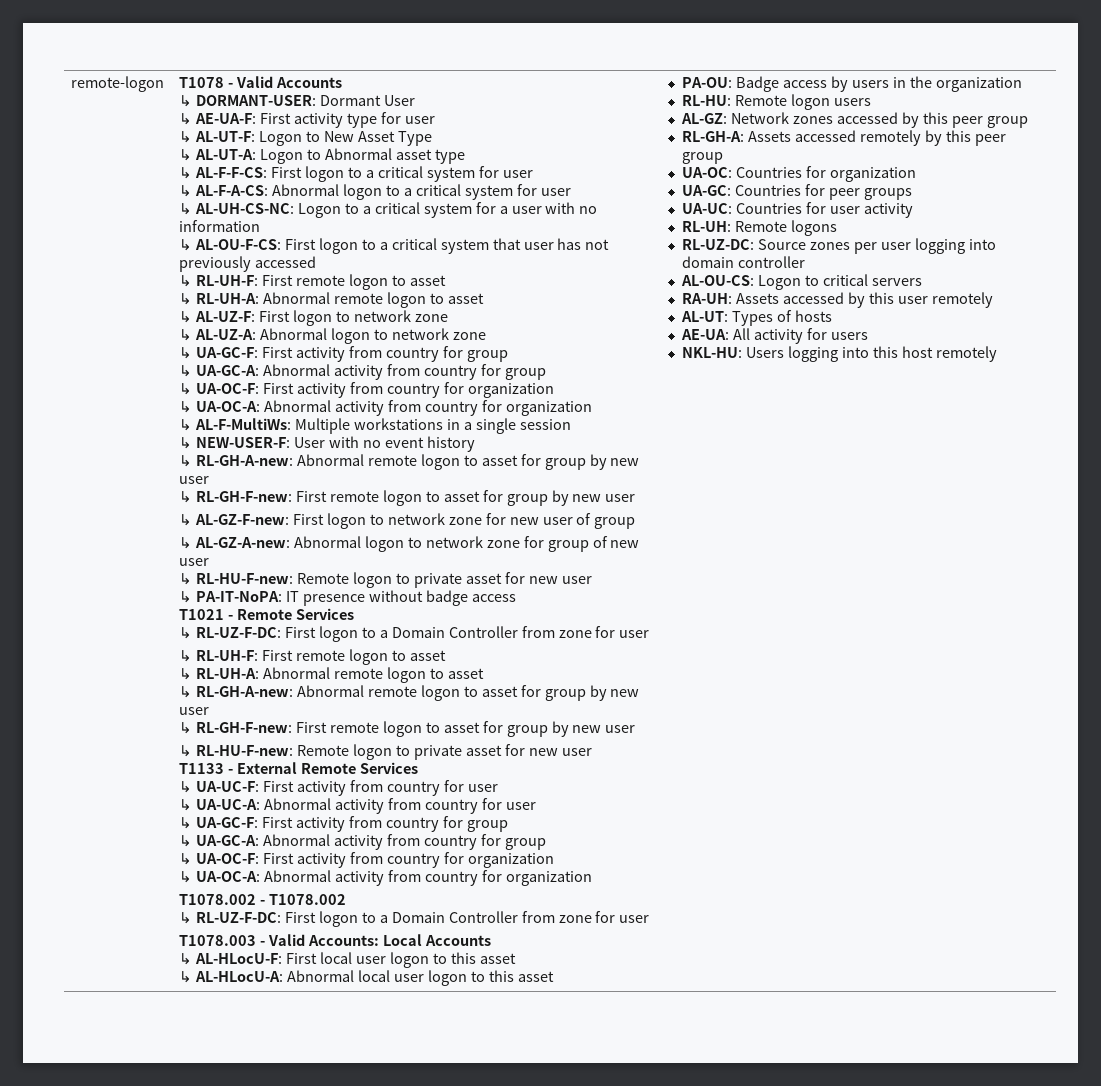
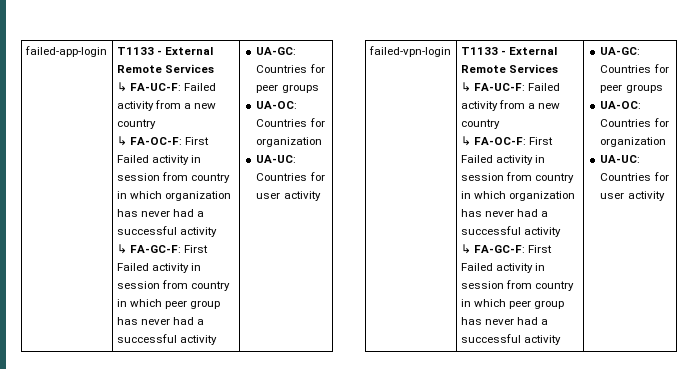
[71,76,165,92] [179,76,343,88] [179,95,416,107] [179,112,435,128] [179,131,432,146] [179,148,465,164] [179,166,533,182] [179,184,571,200] [179,202,598,218] [179,220,261,232] [179,238,610,254] [179,256,317,272] [179,274,446,290] [179,292,484,308] [179,310,448,326] [179,328,486,344] [179,346,508,362] [179,364,546,380] [179,382,554,398] [179,400,592,416] [179,418,571,434] [179,436,475,452] [179,454,640,470] [179,476,210,484] [179,490,636,506] [179,513,636,529] [179,536,640,552] [179,558,210,566] [179,572,592,588] [179,590,516,606] [179,608,355,620] [179,626,650,642] [179,649,446,665] [179,667,484,683] [179,685,640,701] [179,707,210,715] [179,721,636,737] [179,744,592,760] [179,762,418,774] [179,780,498,796] [179,798,536,814] [179,816,508,832] [179,834,546,850] [179,852,554,868] [179,870,592,886] [179,894,347,905] [179,911,650,927] [179,934,491,946] [179,952,516,968] [179,970,554,986] [682,76,1022,92] [682,94,871,110] [681,112,1028,128] [682,130,1006,146] [682,152,724,164] [682,166,916,182] [682,184,912,200] [682,202,913,218] [682,220,838,236] [682,238,996,254] [682,256,806,268] [681,274,922,290] [682,292,993,308] [681,310,832,326] [681,328,868,344] [682,346,997,362] remote-logon | T1078 - Valid Accounts // ↳ DORMANT-USER: Dormant User // ↳ AE-UA-F: First activity type for user // ↳ AL-UT-F: Logon to New Asset Type // ↳ AL-UT-A: Logon to Abnormal asset type // ↳ AL-F-F-CS: First logon to a critical system for user // ↳ AL-F-A-CS: Abnormal logon to a critical system for user // ↳ AL-UH-CS-NC: Logon to a critical system for a user with no information // ↳ AL-OU-F-CS: First logon to a critical system that user has not previously accessed // ↳ RL-UH-F: First remote logon to asset // ↳ RL-UH-A: Abnormal remote logon to asset // ↳ AL-UZ-F: First logon to network zone // ↳ AL-UZ-A: Abnormal logon to network zone // ↳ UA-GC-F: First activity from country for group // ↳ UA-GC-A: Abnormal activity from country for group // ↳ UA-OC-F: First activity from country for organization // ↳ UA-OC-A: Abnormal activity from country for organization // ↳ AL-F-MultiWs: Multiple workstations in a single session // ↳ NEW-USER-F: User with no event history // ↳ RL-GH-A-new: Abnormal remote logon to asset for group by new user // ↳ RL-GH-F-new: First remote logon to asset for group by new user // ↳ AL-GZ-F-new: First logon to network zone for new user of group // ↳ AL-GZ-A-new: Abnormal logon to network zone for group of new user // ↳ RL-HU-F-new: Remote logon to private asset for new user // ↳ PA-IT-NoPA: IT presence without badge access // T1021 - Remote Services // ↳ RL-UZ-F-DC: First logon to a Domain Controller from zone for user // ↳ RL-UH-F: First remote logon to asset // ↳ RL-UH-A: Abnormal remote logon to asset // ↳ RL-GH-A-new: Abnormal remote logon to asset for group by new user // ↳ RL-GH-F-new: First remote logon to asset for group by new user // ↳ RL-HU-F-new: Remote logon to private asset for new user // T1133 - External Remote Services // ↳ UA-UC-F: First activity from country for user // ↳ UA-UC-A: Abnormal activity from country for user // ↳ UA-GC-F: First activity from country for group // ↳ UA-GC-A: Abnormal activity from country for group // ↳ UA-OC-F: First activity from country for organization // ↳ UA-OC-A: Abnormal activity from country for organization // T1078.002 - T1078.002 // ↳ RL-UZ-F-DC: First logon to a Domain Controller from zone for user // T1078.003 - Valid Accounts: Local Accounts // ↳ AL-HLocU-F: First local user logon to this asset // ↳ AL-HLocU-A: Abnormal local user logon to this asset | PA-OU: Badge access by users in the organization // RL-HU: Remote logon users // AL-GZ: Network zones accessed by this peer group // RL-GH-A: Assets accessed remotely by this peer group // UA-OC: Countries for organization // UA-GC: Countries for peer groups // UA-UC: Countries for user activity // RL-UH: Remote logons // RL-UZ-DC: Source zones per user logging into domain controller // AL-OU-CS: Logon to critical servers // RA-UH: Assets accessed by this user remotely // AL-UT: Types of hosts // AE-UA: All activity for users // NKL-HU: Users logging into this host remotely -> [24,46,107,57] [116,47,214,55] [116,64,214,73] [116,82,217,92] [116,100,217,111] [116,119,156,129] [116,136,210,146] [116,155,202,165] [116,172,231,183] [116,191,232,201] [116,209,205,217] [116,226,217,237] [116,244,209,254] [116,263,202,273] [116,280,231,291] [116,299,221,309] [116,317,205,325] [116,334,217,345] [256,47,297,55] [256,64,325,73] [256,84,319,93] [256,101,298,109] [256,118,325,127] [256,137,323,147] [256,155,297,163] [256,172,325,181] [256,191,321,201] [368,46,451,57] [460,47,558,55] [460,64,558,73] [460,82,561,92] [460,100,561,111] [460,119,500,129] [460,136,554,146] [460,155,546,165] [460,172,575,183] [460,191,576,201] [460,209,549,217] [460,226,561,237] [460,244,553,254] [460,263,546,273] [460,280,575,291] [460,299,565,309] [460,317,549,325] [460,334,561,345] [600,47,641,55] [600,64,669,73] [600,84,663,93] [600,101,642,109] [600,118,669,127] [600,137,667,147] [600,155,641,163] [600,172,669,181] [600,191,665,201] failed-app-login | T1133 - External Remote Services // ↳ FA-UC-F: Failed activity from a new country // ↳ FA-OC-F: First Failed activity in session from country in which organization has never had a successful activity // ↳ FA-GC-F: First Failed activity in session from country in which peer group has never had a successful activity | UA-GC: Countries for peer groups // UA-OC: Countries for organization // UA-UC: Countries for user activity // failed-vpn-login | T1133 - External Remote Services // ↳ FA-UC-F: Failed activity from a new country // ↳ FA-OC-F: First Failed activity in session from country in which organization has never had a successful activity // ↳ FA-GC-F: First Failed activity in session from country in which peer group has never had a successful activity | UA-GC: Countries for peer groups // UA-OC: Countries for organization // UA-UC: Countries for user activity

